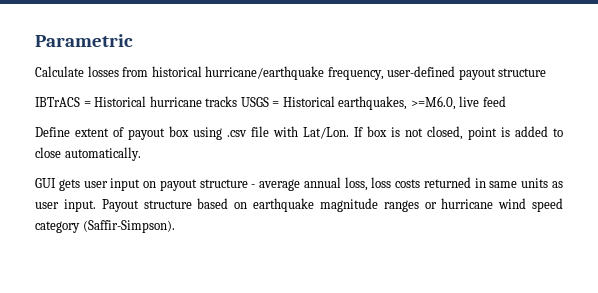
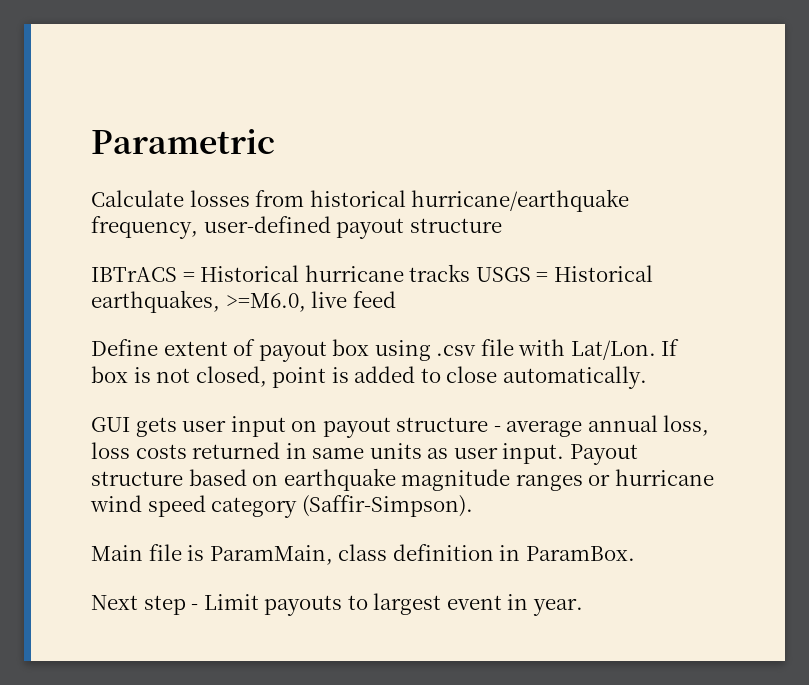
(175, 226) none -> [91,544,635,565] [91,593,583,616] // Main file is ParamMain, class definition in ParamBox. // Next step - Limit payouts to largest event in year.

